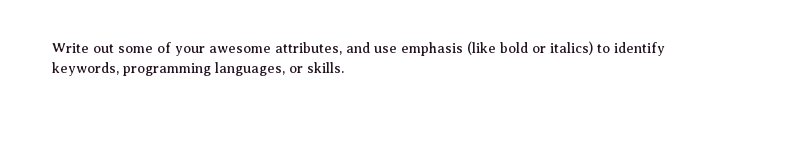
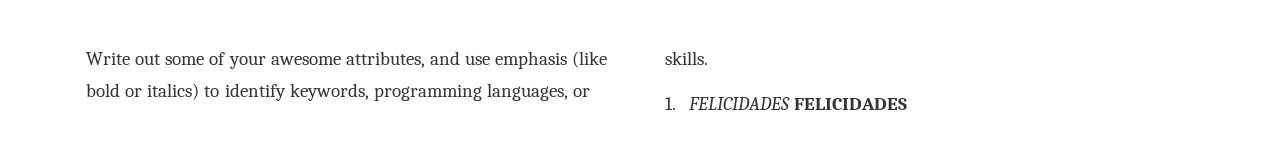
(344, 67) none -> [665,97,908,110] // 1. FELICIDADES FELICIDADES

